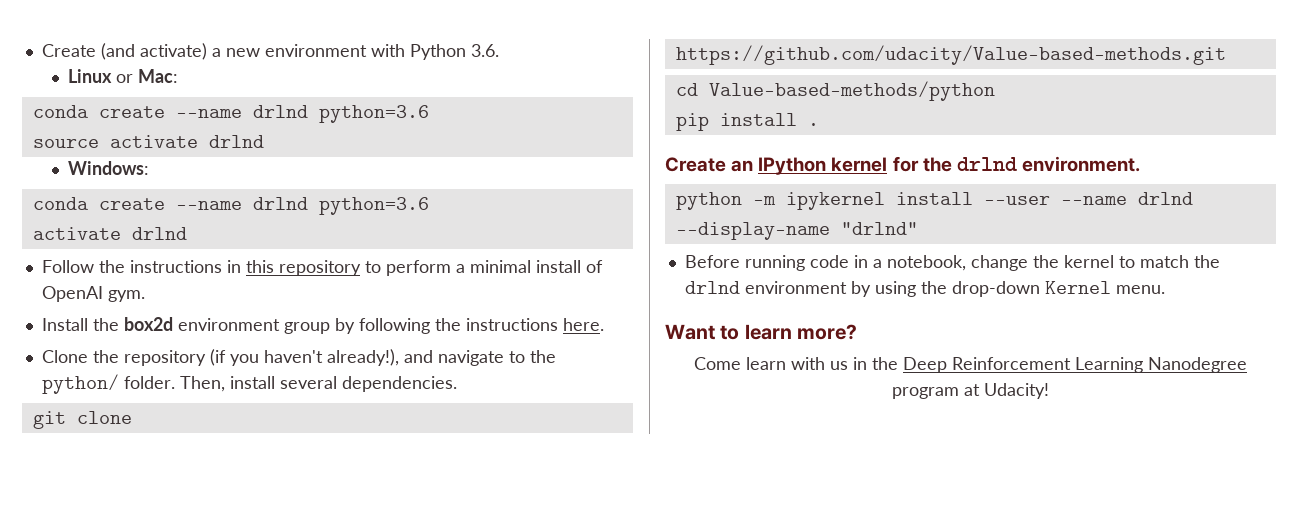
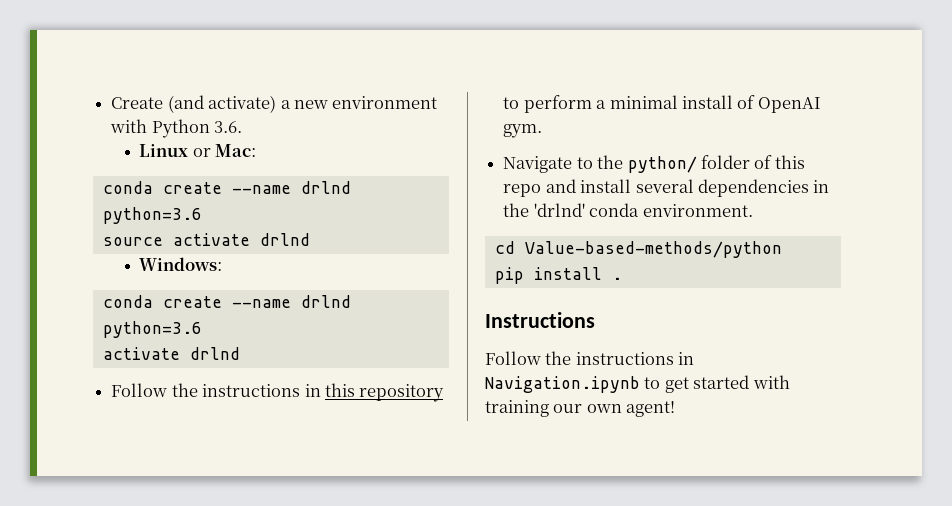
[41,317,604,334] [41,349,556,366] [41,374,457,394] [32,411,132,429] [675,45,1226,65] Install the box2d environment group by following the instructions here. // Clone the repository (if you haven't already!), and navigate to the python/ folder. Then, install several dependencies. // git clone https://github.com/udacity/Value-based-methods.git -> [503,155,805,173] [503,179,830,197] [503,203,753,217] Navigate to the python/ folder of this repo and install several dependencies in the 'drlnd' conda environment.
[665,156,1140,175] [675,192,1193,210] [675,222,918,240] [684,255,1220,271] [684,281,1165,297] [665,324,858,340] [694,357,1247,373] [892,383,1049,399] Create an IPython kernel for the drlnd environment. // python -m ipykernel install --user --name drlnd --display-name "drlnd" // Before running code in a notebook, change the kernel to match the drlnd environment by using the drop-down Kernel menu. // Want to learn more? // Come learn with us in the Deep Reinforcement Learning Nanodegree program at Udacity! -> [485,312,595,328] [485,351,695,365] [485,375,790,393] [485,400,676,417] Instructions // Follow the instructions in Navigation.ipynb to get started with training our own agent!

